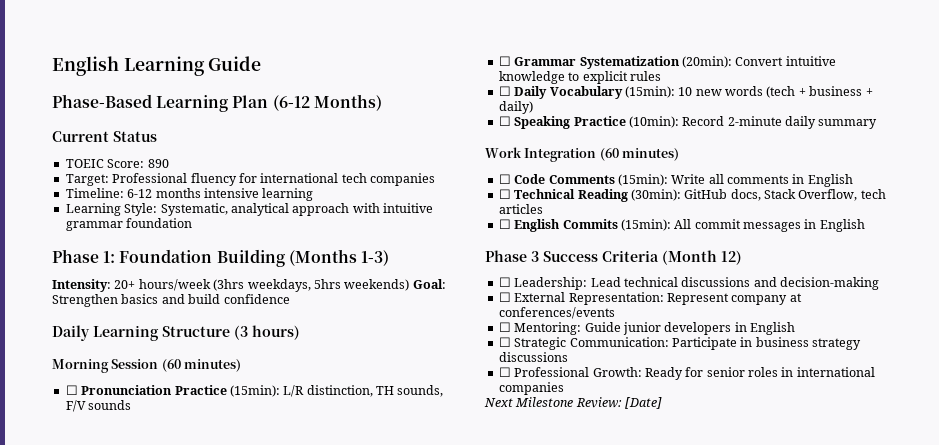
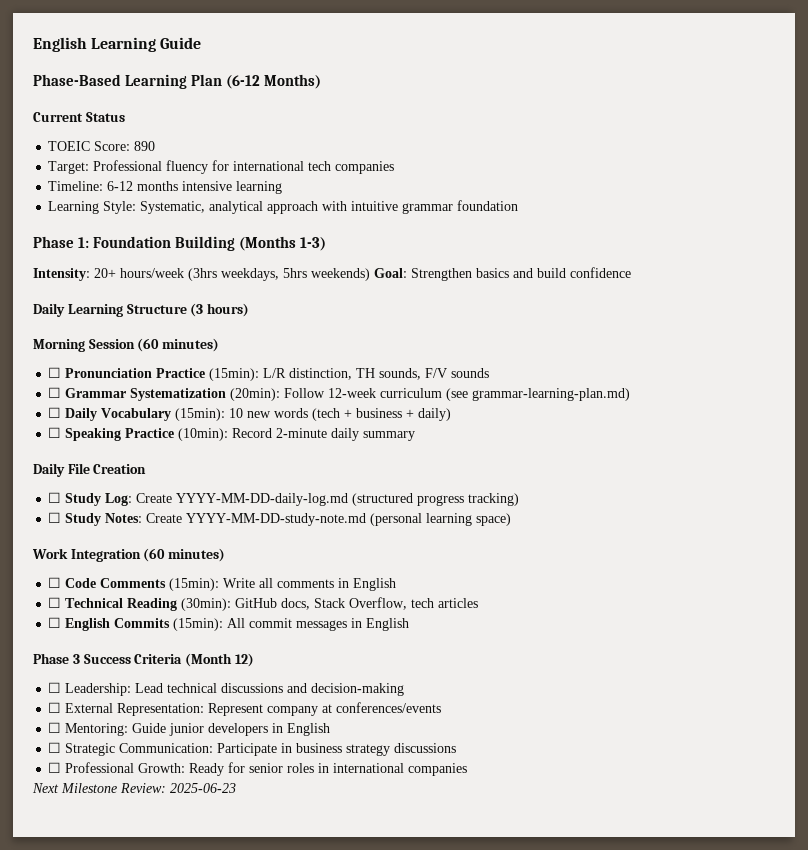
[735,56,836,66] [498,71,661,84] Convert intuitive knowledge to explicit rules -> [284,388,631,401] Follow 12-week curriculum (see grammar-learning-plan.md)
(878, 124) none -> [33,463,147,477] [48,492,520,506] [48,512,512,526] // Daily File Creation // ☐ Study Log: Create YYYY-MM-DD-daily-log.md (structured progress tracking) // ☐ Study Notes: Create YYYY-MM-DD-study-note.md (personal learning space)
[625,397,663,409] [Date] -> [170,783,236,793] 2025-06-23

